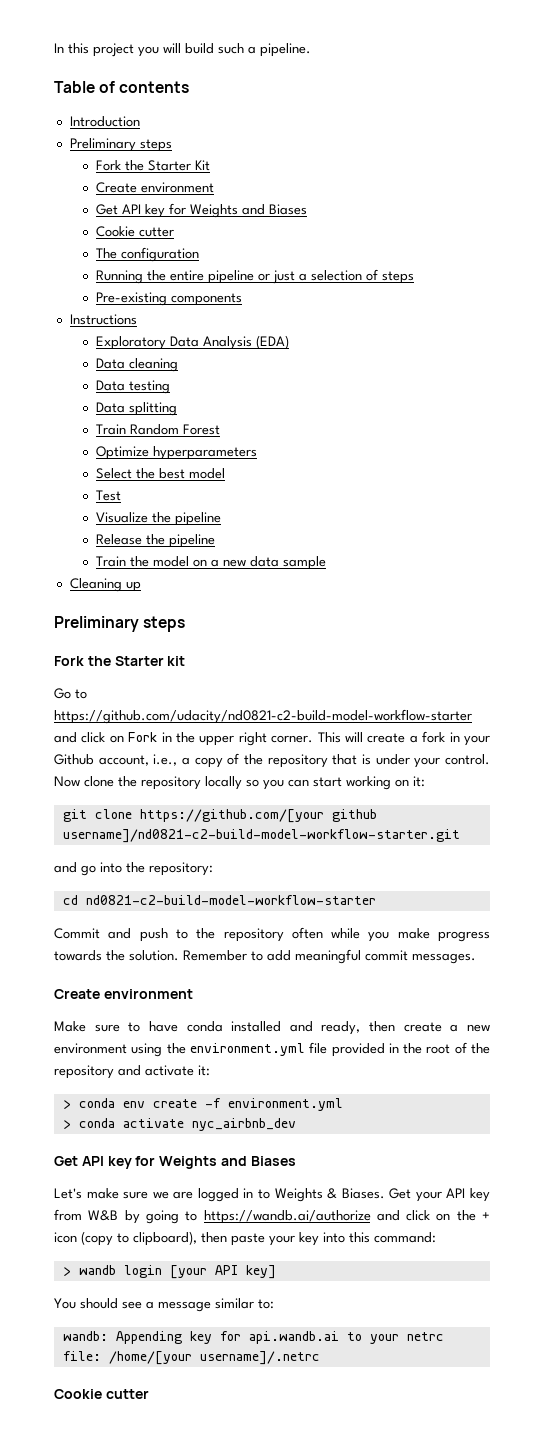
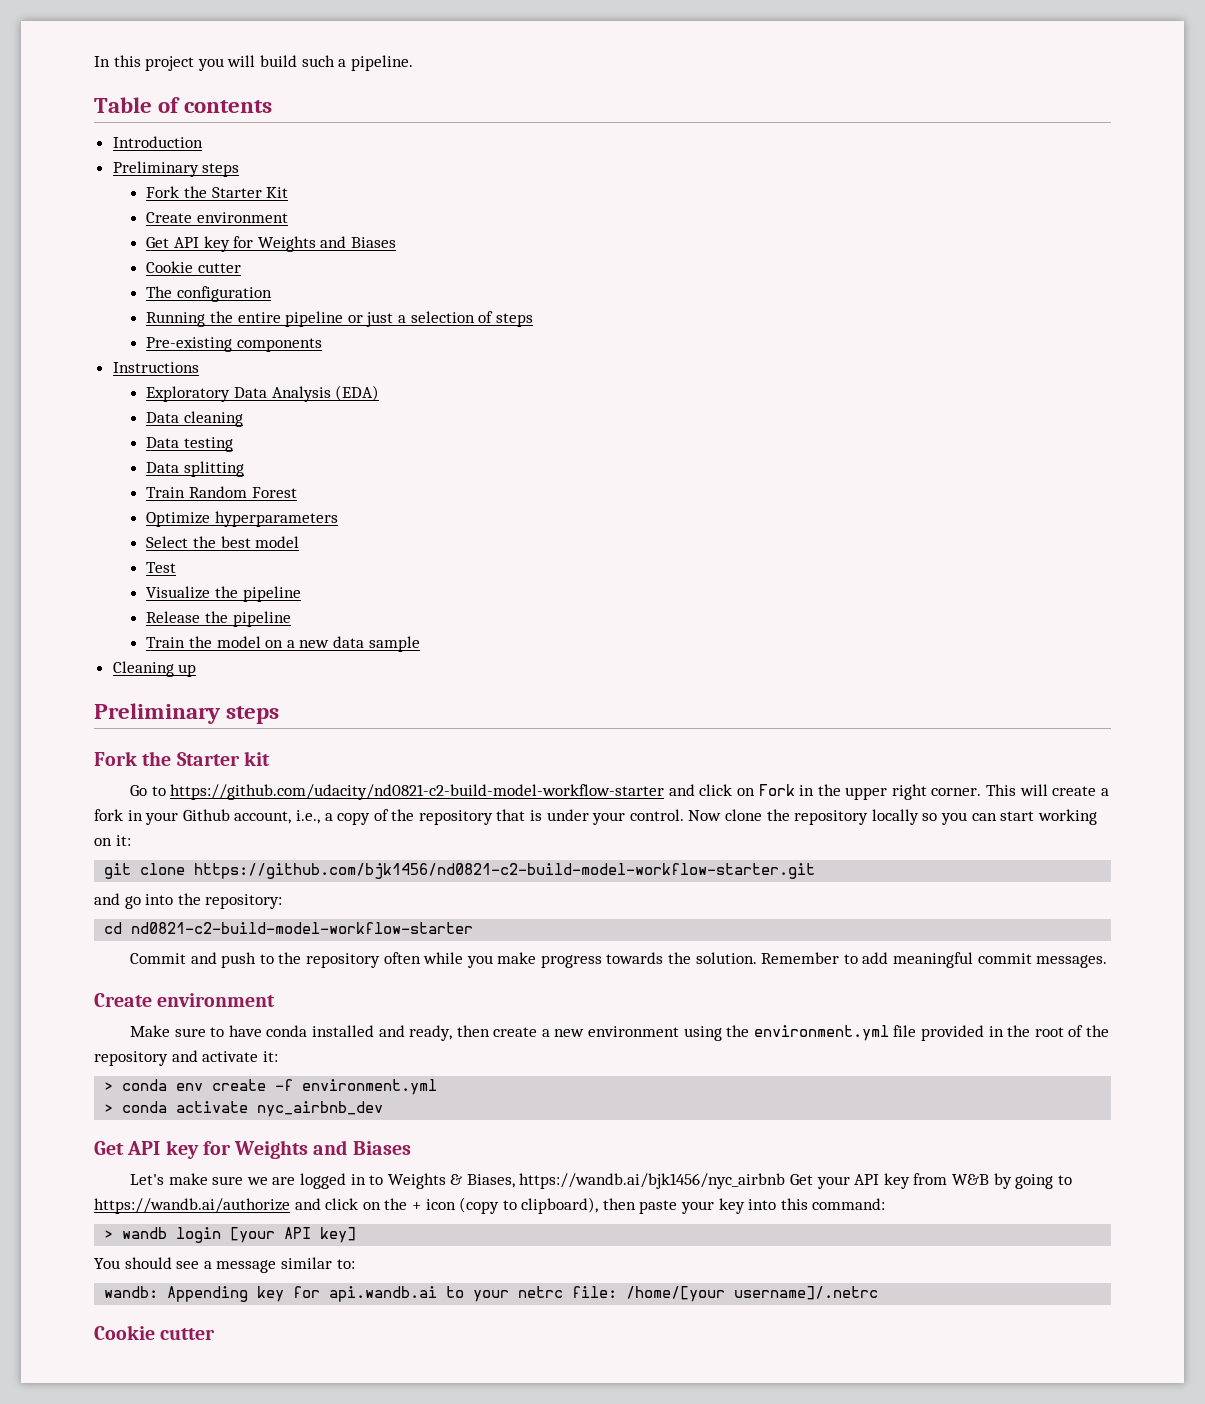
[139,809,377,823] [62,829,460,843] https://github.com/[your github username]/nd0821-c2-build-model-workflow-starter.git -> [194,863,816,879] https://github.com/bjk1456/nd0821-c2-build-model-workflow-starter.git
[341,1188,385,1199] Biases. -> [466,1173,786,1189] Biases, https://wandb.ai/bjk1456/nyc_airbnb

